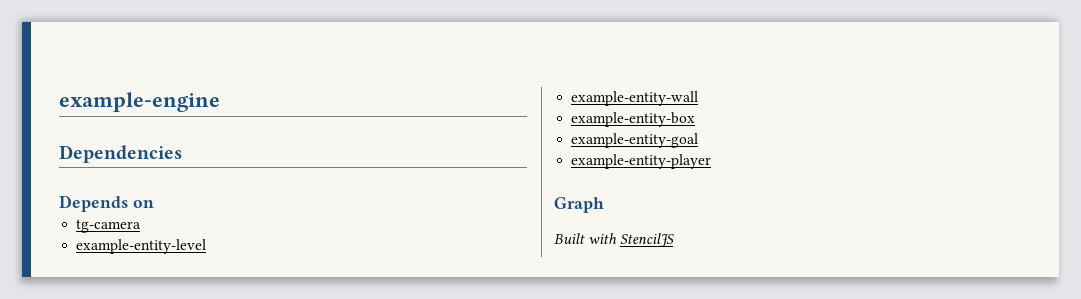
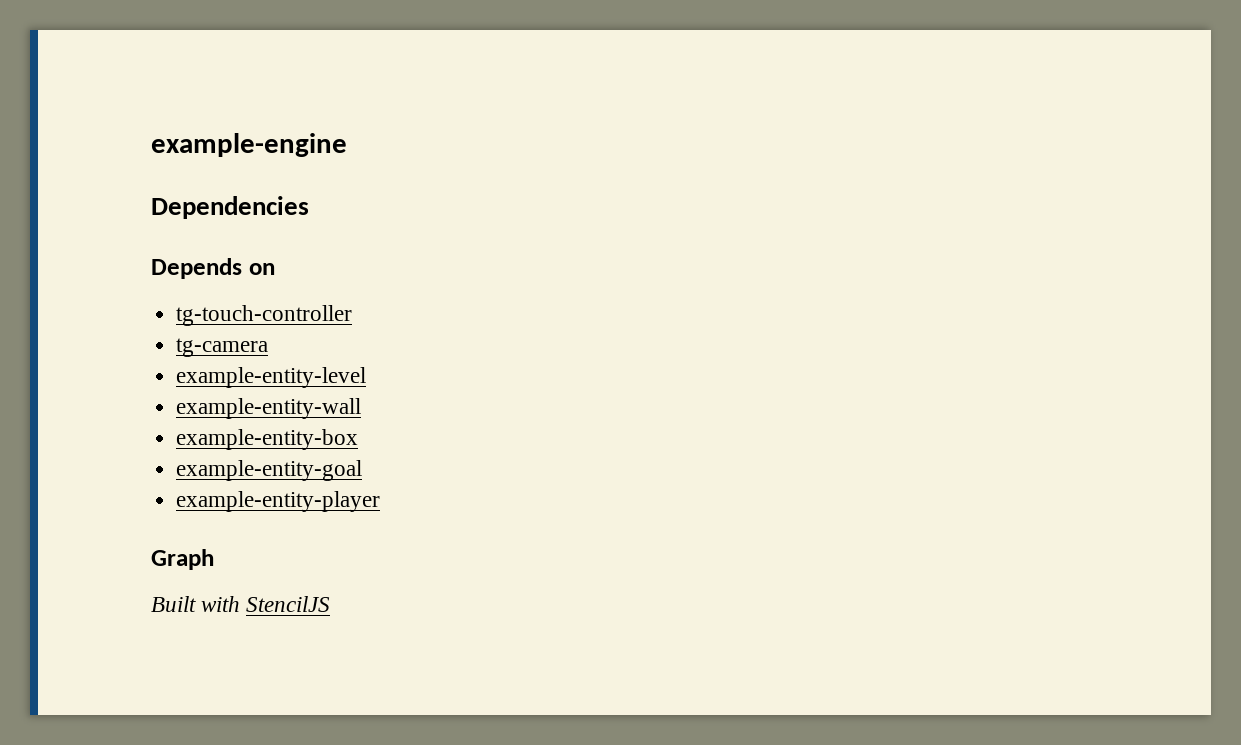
(154, 204) none -> [176,305,353,326] // tg-touch-controller

